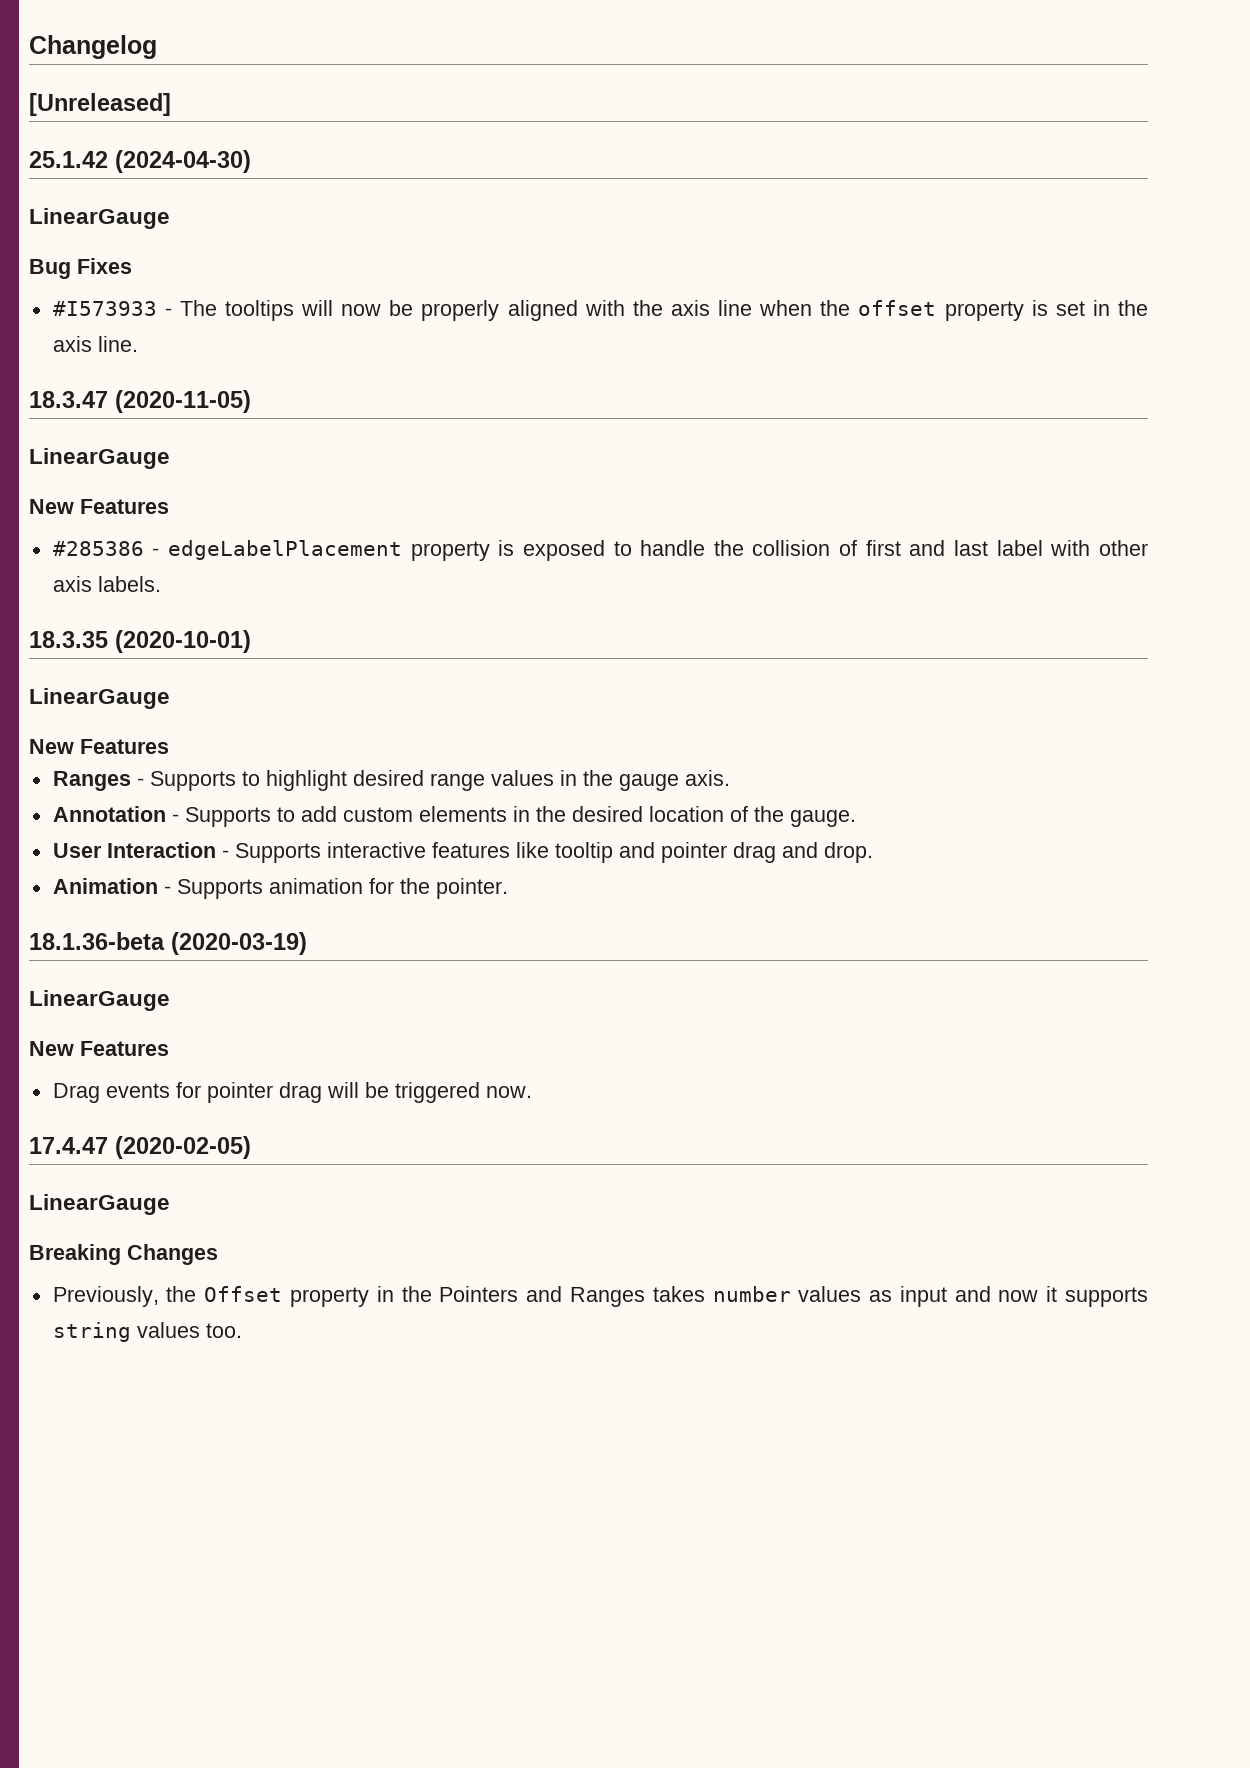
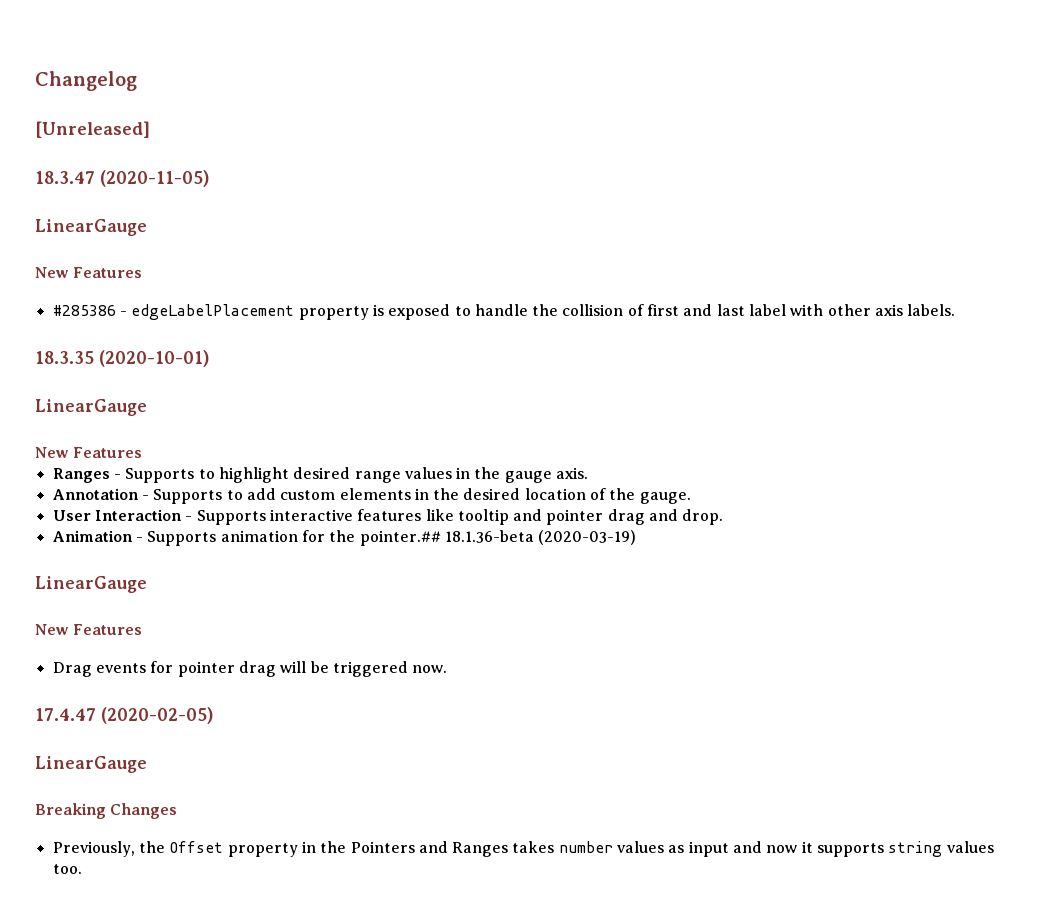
[29,150,251,173] [29,208,170,229] [29,258,132,279] [52,300,1148,321] [52,336,138,352] // 25.1.42 (2024-04-30) // LinearGauge // Bug Fixes // #I573933 - The tooltips will now be properly aligned with the axis line when the offset property is set in the axis line. -> (150, 129) none
[435,878,508,899] pointer. // -> [359,530,441,546] pointer.##

